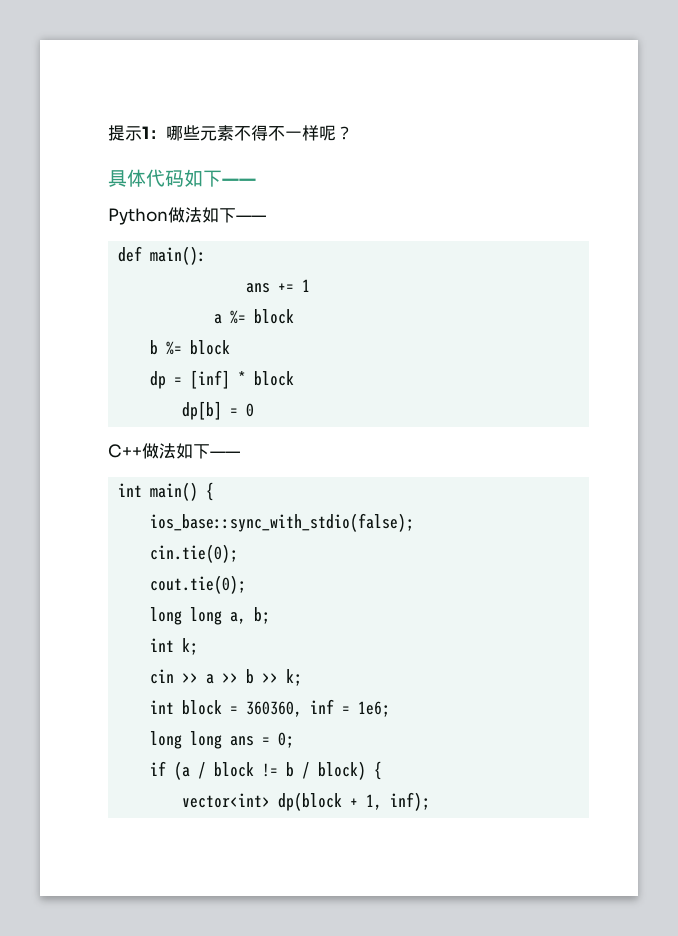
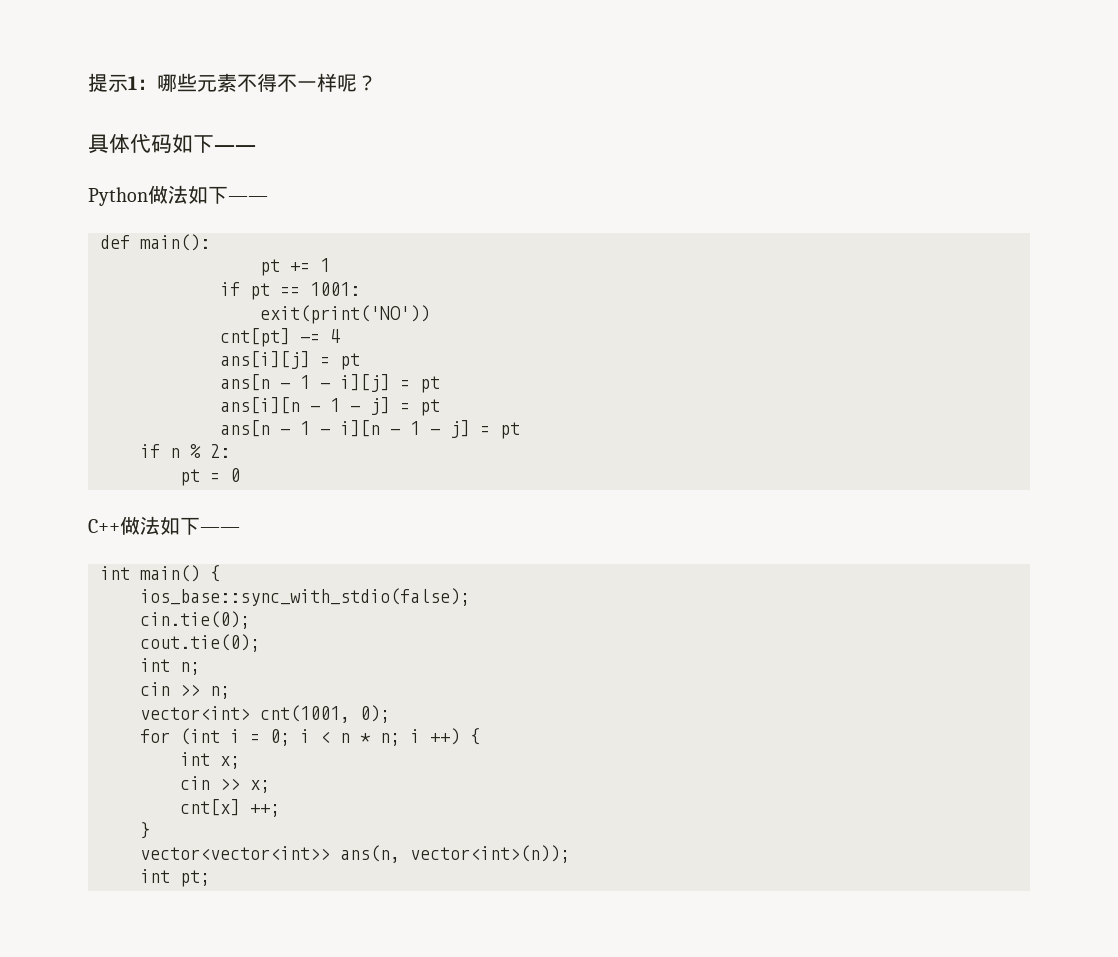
[246,283,271,293] ans -> [260,259,280,276] pt
[214,309,295,324] [150,340,231,355] [150,370,295,389] [182,401,223,420] a %= block // b %= block // dp = [inf] * block // dp[b] -> [220,282,360,300] [260,305,430,324] [220,328,340,347] [220,351,360,370] [220,374,440,393] [220,397,440,416] [220,420,520,439] [140,444,230,458] [180,469,200,486] if pt == 1001: // exit(print('NO')) // cnt[pt] -= 4 // ans[i][j] = pt // ans[n - 1 - i][j] = pt // ans[i][n - 1 - j] = pt // ans[n - 1 - i][n - 1 - j] = pt // if n % 2: // pt
[150,607,271,625] [150,638,199,655] [150,669,303,686] [150,699,391,717] [150,731,295,749] [150,761,383,780] [182,792,431,811] // long long a, b; // int k; // cin >> a >> b >> k; // int block = 360360, inf = 1e6; // long long ans = 0; // if (a / block != b / block) { // vector<int> dp(block + 1, inf); -> [140,658,200,675] [140,682,230,699] [140,705,390,723] [140,728,480,746] [180,752,240,769] [180,776,270,793] [180,799,280,817] [140,822,150,839] [140,845,570,863] [140,869,210,887] // int n; // cin >> n; // vector<int> cnt(1001, 0); // for (int i = 0; i < n * n; i ++) { // int x; // cin >> x; // cnt[x] ++; // } // vector<vector<int>> ans(n, vector<int>(n)); // int pt;

